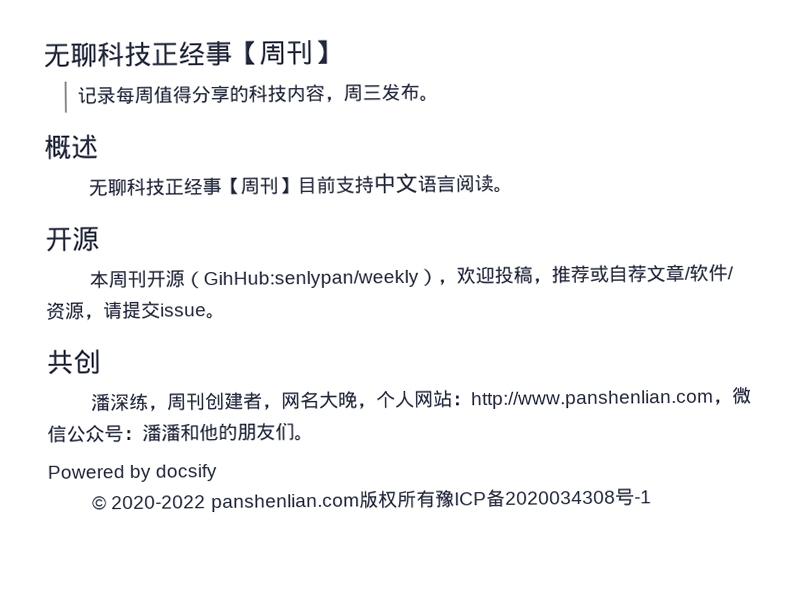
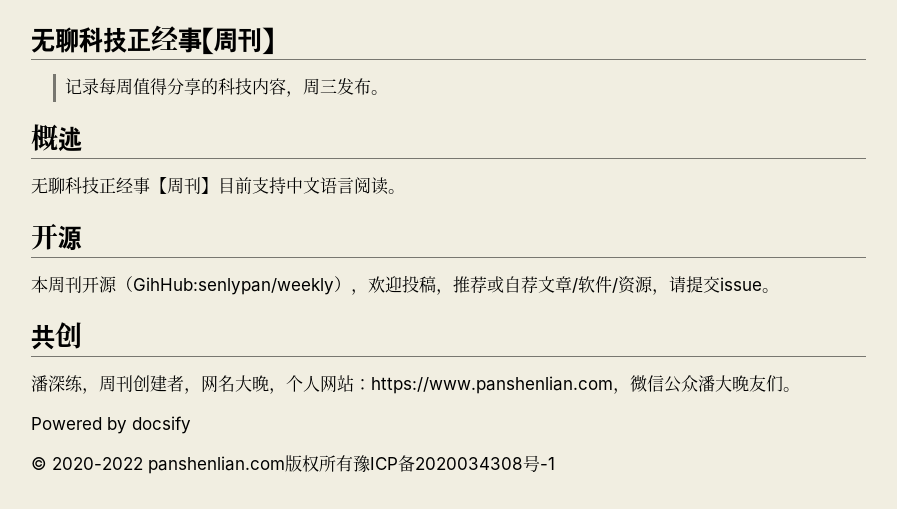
[471,389,715,410] http://www.panshenlian.com -> [371,376,613,394] https://www.panshenlian.com
[104,422,257,443] 号：潘潘和他的朋 -> [698,375,749,392] 潘大晚

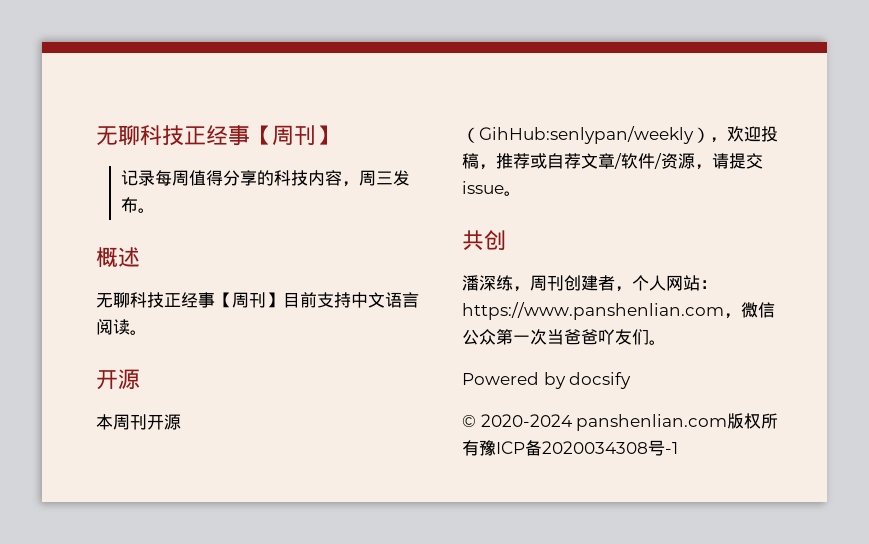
[201,375,286,394] 网名大晚， -> (632, 289) none
[698,375,749,392] 潘大晚 -> [496,329,615,345] 第一次当爸爸吖
[52,457,143,470] 2020-2022 -> [480,414,572,427] 2020-2024

